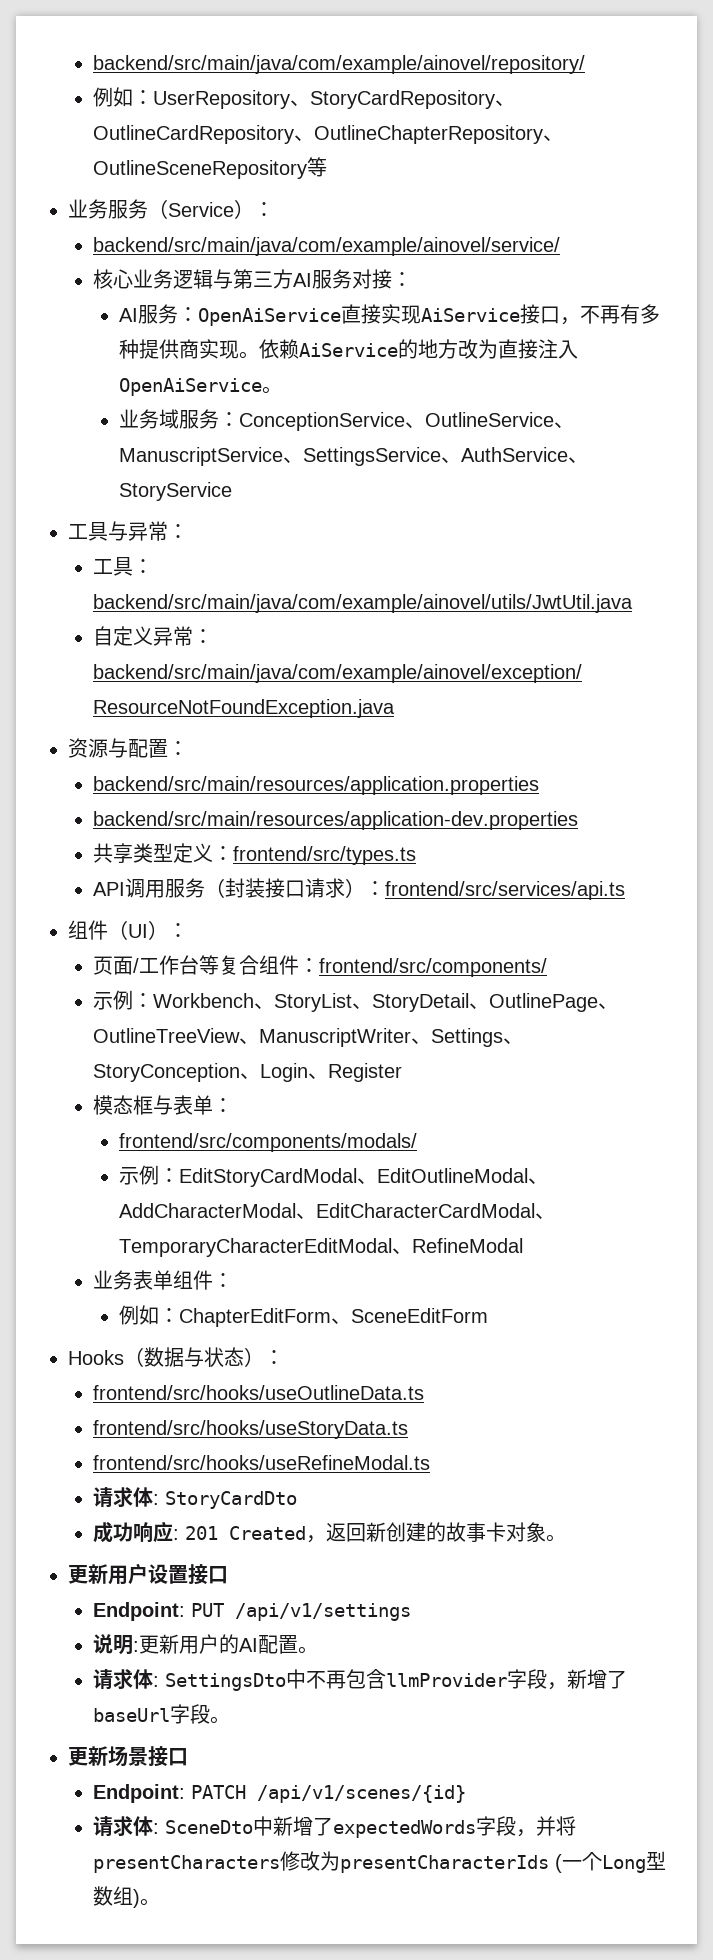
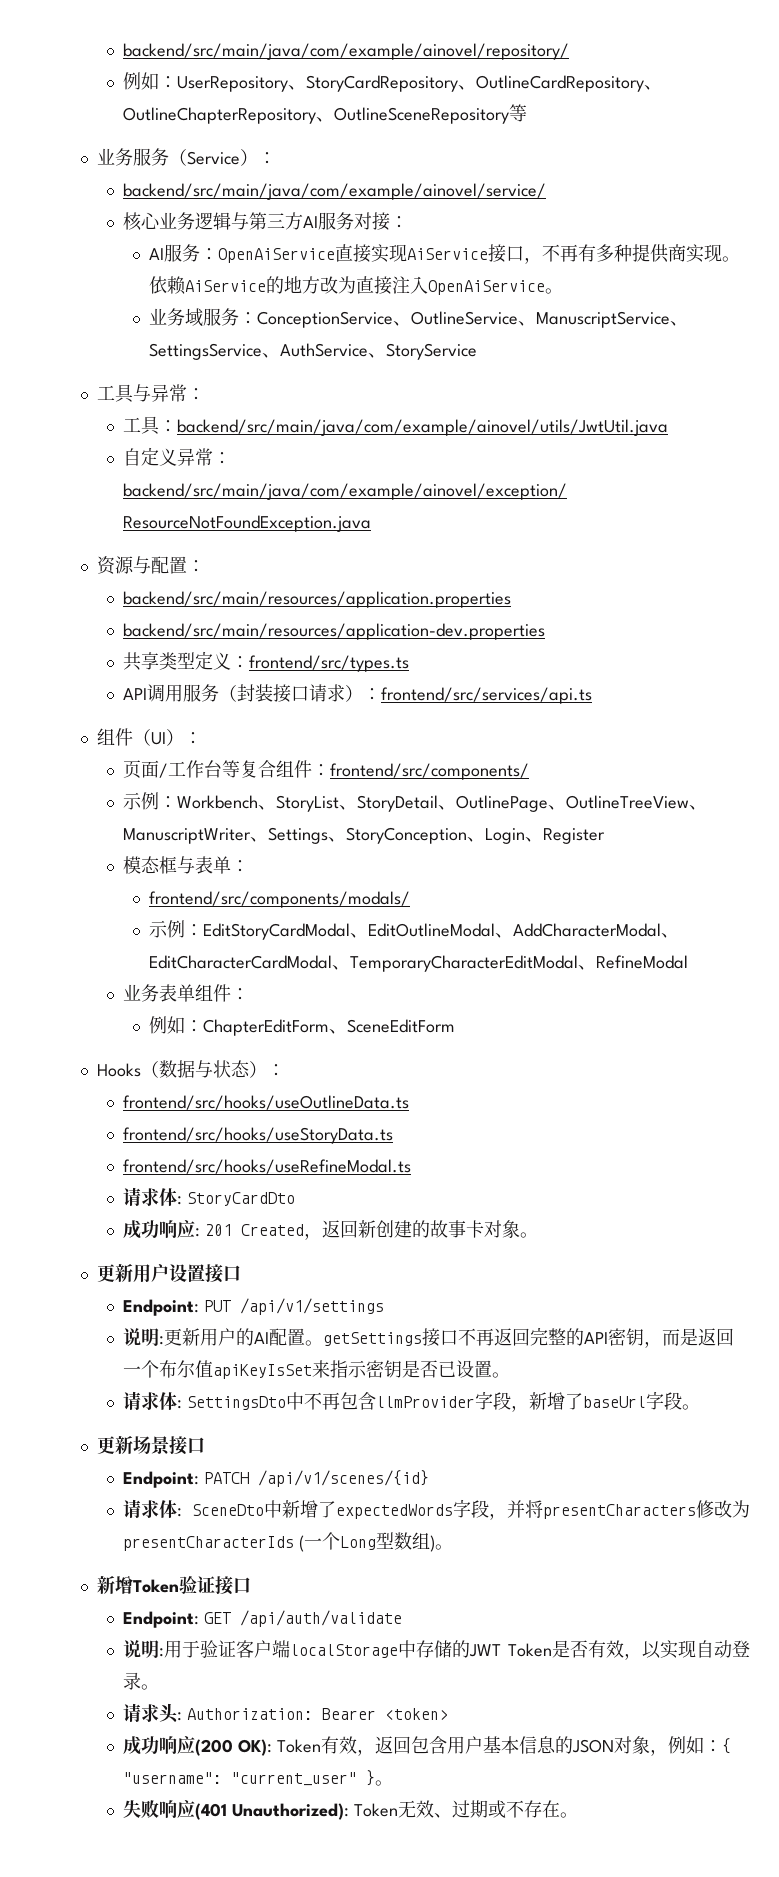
(319, 1650) none -> [322,1327,734,1348] [122,1360,510,1379] getSettings接口不再返回完整的API密钥，而是返回一个布尔值apiKeyIsSet来指示密钥是否已设置。
(161, 1902) none -> [96,1576,251,1595] [122,1610,402,1628] [122,1640,750,1660] [122,1672,159,1690] [122,1703,448,1723] [122,1736,731,1756] [122,1770,393,1786] [122,1800,578,1820] // 新增Token验证接口 // Endpoint: GET /api/auth/validate // 说明:用于验证客户端localStorage中存储的JWT Token是否有效，以实现自动登录。 // 请求头: Authorization: Bearer <token> // 成功响应(200 OK): Token有效，返回包含用户基本信息的JSON对象，例如：{ "username": "current_user" }。 // 失败响应(401 Unauthorized): Token无效、过期或不存在。

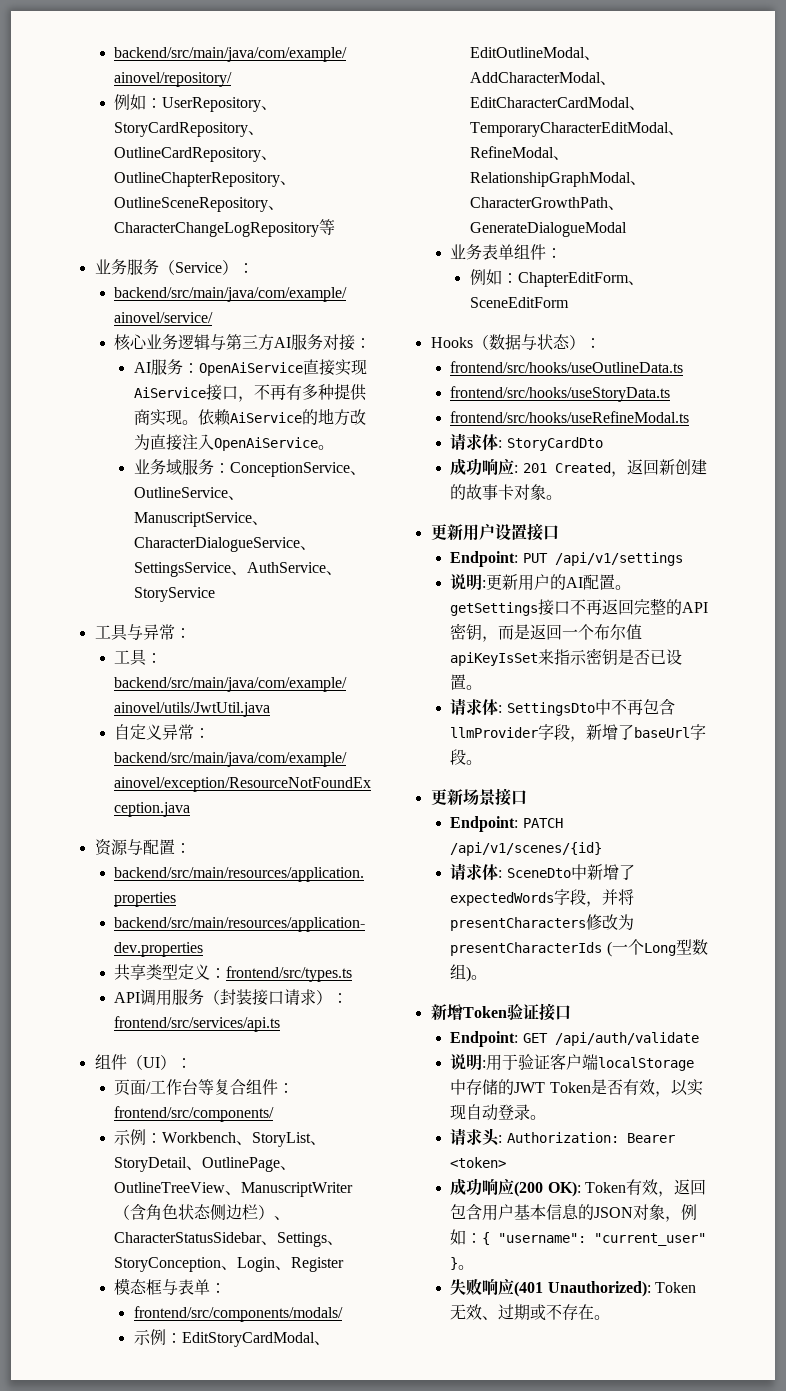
(509, 115) none -> [268,206,285,210] [114,222,320,237] 、CharacterChangeLogRepository
(689, 323) none -> [133,537,316,552] CharacterDialogueService、
(251, 836) none -> [114,1204,291,1220] [114,1232,263,1243] （含角色状态侧边栏）、CharacterStatusSidebar
(689, 962) none -> [552,156,569,160] [469,172,646,187] [469,197,624,210] [469,222,627,237] 、RelationshipGraphModal、CharacterGrowthPath、GenerateDialogueModal

